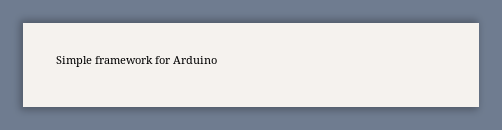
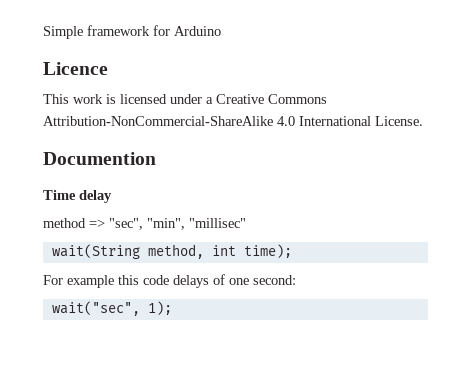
(217, 60) none -> [43,62,108,75] [43,94,327,104] [43,116,423,126] [43,152,156,165] [43,190,112,203] [43,218,246,230] [51,244,292,259] [43,274,296,288] [51,301,172,316] // Licence // This work is licensed under a Creative Commons Attribution-NonCommercial-ShareAlike 4.0 International License. // Documention // Time delay // method => "sec", "min", "millisec" // wait(String method, int time); // For example this code delays of one second: // wait("sec", 1);

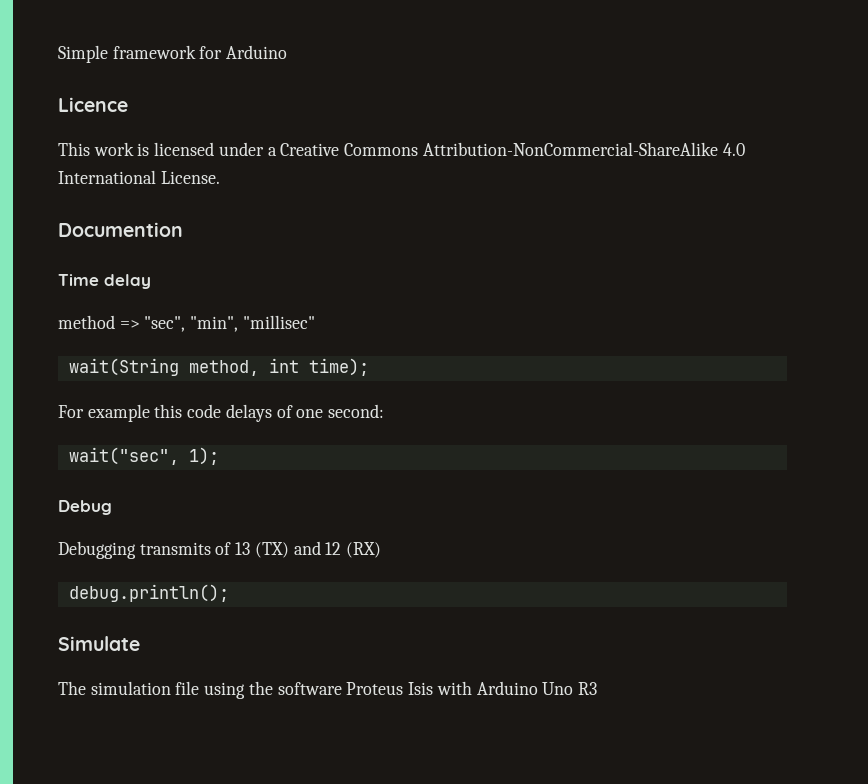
(172, 308) none -> [58,500,112,515] [58,541,382,559] [68,584,229,602] [58,636,140,651] [58,681,597,699] // Debug // Debugging transmits of 13 (TX) and 12 (RX) // debug.println(); // Simulate // The simulation file using the software Proteus Isis with Arduino Uno R3

